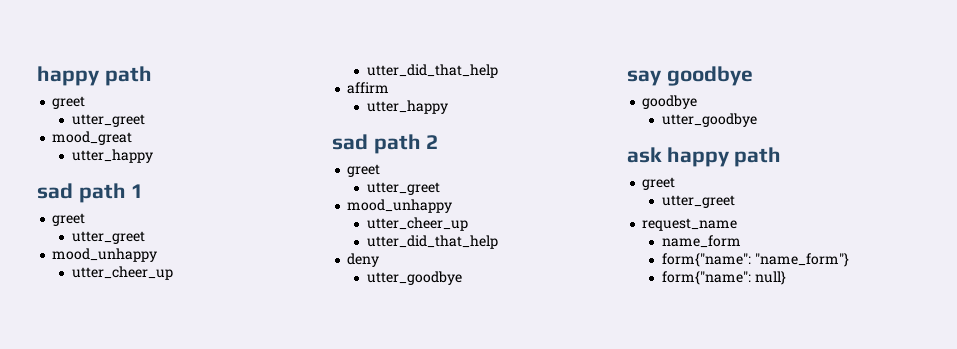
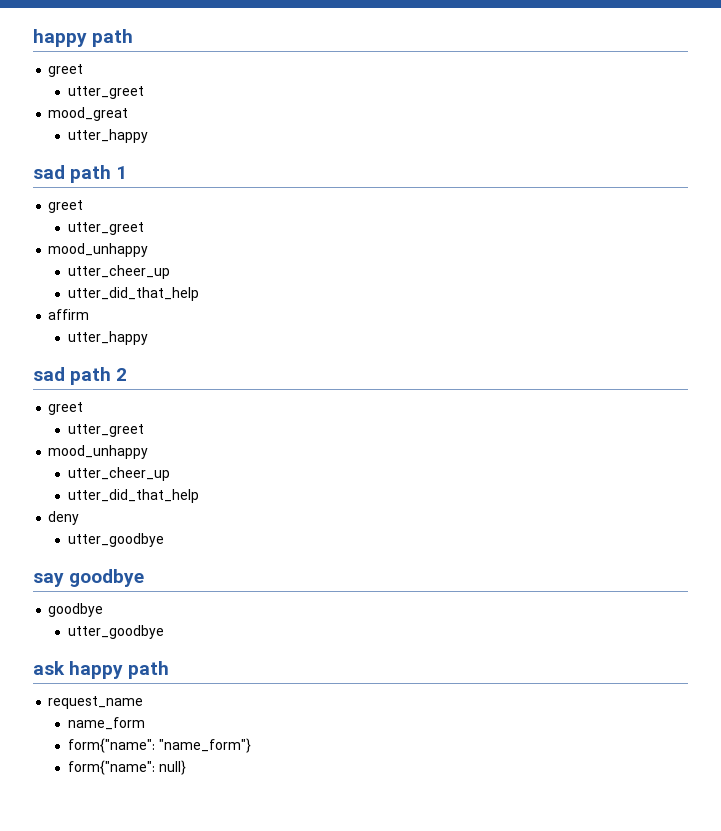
[642,177,676,190] [661,195,735,208] // greet // utter_greet -> (170, 670) none

